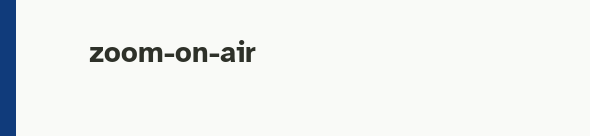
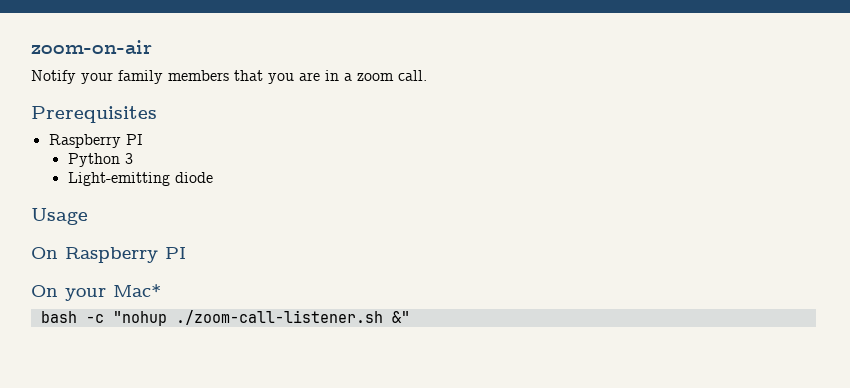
(256, 51) none -> [31,70,427,84] [31,106,157,123] [48,134,143,148] [67,153,133,167] [67,172,213,186] [31,208,88,225] [31,247,186,263] [31,284,161,301] [40,310,410,326] // Notify your family members that you are in a zoom call. // Prerequisites // Raspberry PI // Python 3 // Light-emitting diode // Usage // On Raspberry PI // On your Mac* // bash -c "nohup ./zoom-call-listener.sh &"

